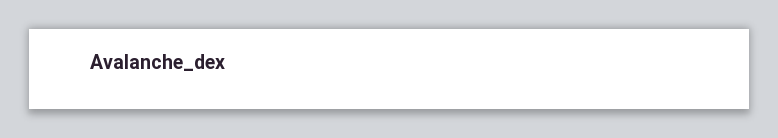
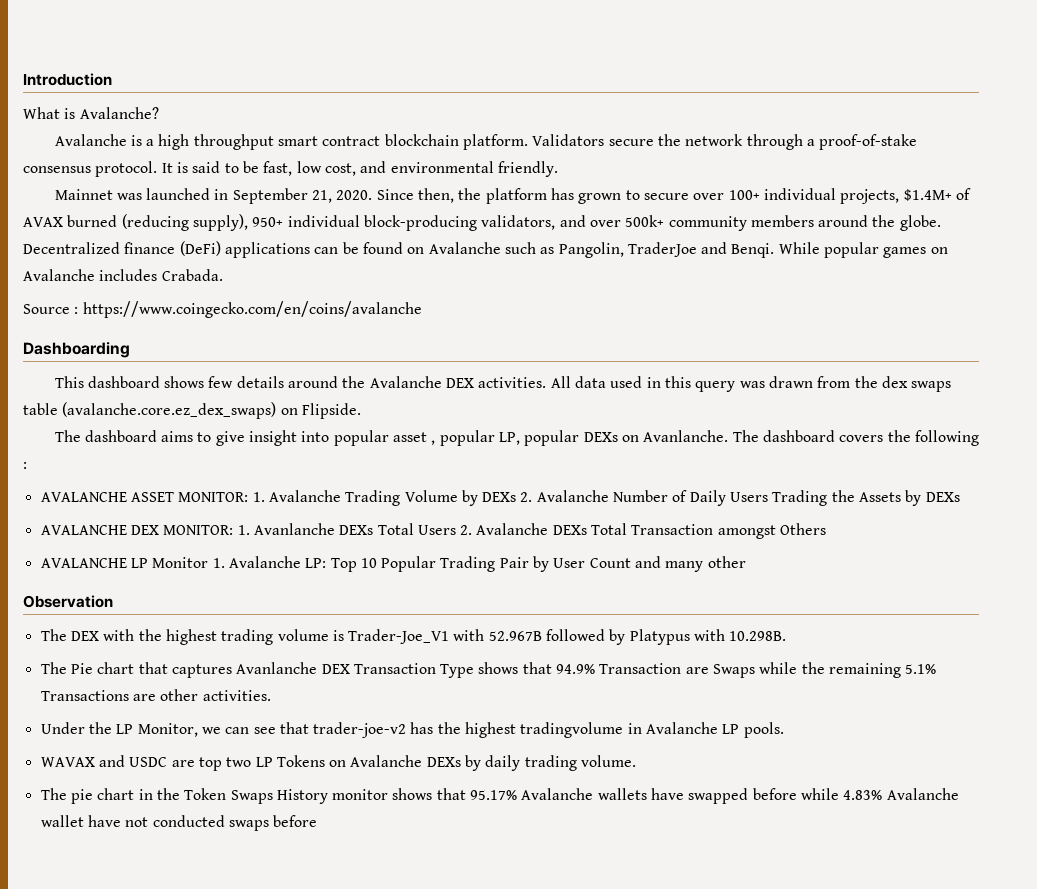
[90,54,225,71] Avalanche_dex -> [23,73,112,86] [23,107,159,119] [54,134,918,150] [23,161,558,177] [54,188,971,204] [23,214,941,231] [23,241,948,258] [23,269,223,281] [23,301,422,318] [23,342,130,358] [54,376,952,392] [23,402,361,419] [54,430,979,446] [23,462,27,469] [40,490,960,506] [40,523,827,539] [40,556,746,572] [23,595,113,608] [40,629,787,645] [40,662,937,678] [40,689,271,701] [40,722,784,738] [40,755,637,771] [40,788,959,804] [40,815,318,831] Introduction // What is Avalanche? // Avalanche is a high throughput smart contract blockchain platform. Validators secure the network through a proof-of-stake consensus protocol. It is said to be fast, low cost, and environmental friendly. // Mainnet was launched in September 21, 2020. Since then, the platform has grown to secure over 100+ individual projects, $1.4M+ of AVAX burned (reducing supply), 950+ individual block-producing validators, and over 500k+ community members around the globe. Decentralized finance (DeFi) applications can be found on Avalanche such as Pangolin, TraderJoe and Benqi. While popular games on Avalanche includes Crabada. // Source : https://www.coingecko.com/en/coins/avalanche // Dashboarding // This dashboard shows few details around the Avalanche DEX activities. All data used in this query was drawn from the dex swaps table (avalanche.core.ez_dex_swaps) on Flipside. // The dashboard aims to give insight into popular asset , popular LP, popular DEXs on Avanlanche. The dashboard covers the following : // AVALANCHE ASSET MONITOR: 1. Avalanche Trading Volume by DEXs 2. Avalanche Number of Daily Users Trading the Assets by DEXs // AVALANCHE DEX MONITOR: 1. Avanlanche DEXs Total Users 2. Avalanche DEXs Total Transaction amongst Others // AVALANCHE LP Monitor 1. Avalanche LP: Top 10 Popular Trading Pair by User Count and many other // Observation // The DEX with the highest trading volume is Trader-Joe_V1 with 52.967B followed by Platypus with 10.298B. // The Pie chart that captures Avanlanche DEX Transaction Type shows that 94.9% Transaction are Swaps while the remaining 5.1% Transactions are other activities. // Under the LP Monitor, we can see that trader-joe-v2 has the highest tradingvolume in Avalanche LP pools. // WAVAX and USDC are top two LP Tokens on Avalanche DEXs by daily trading volume. // The pie chart in the Token Swaps History monitor shows that 95.17% Avalanche wallets have swapped before while 4.83% Avalanche wallet have not conducted swaps before

